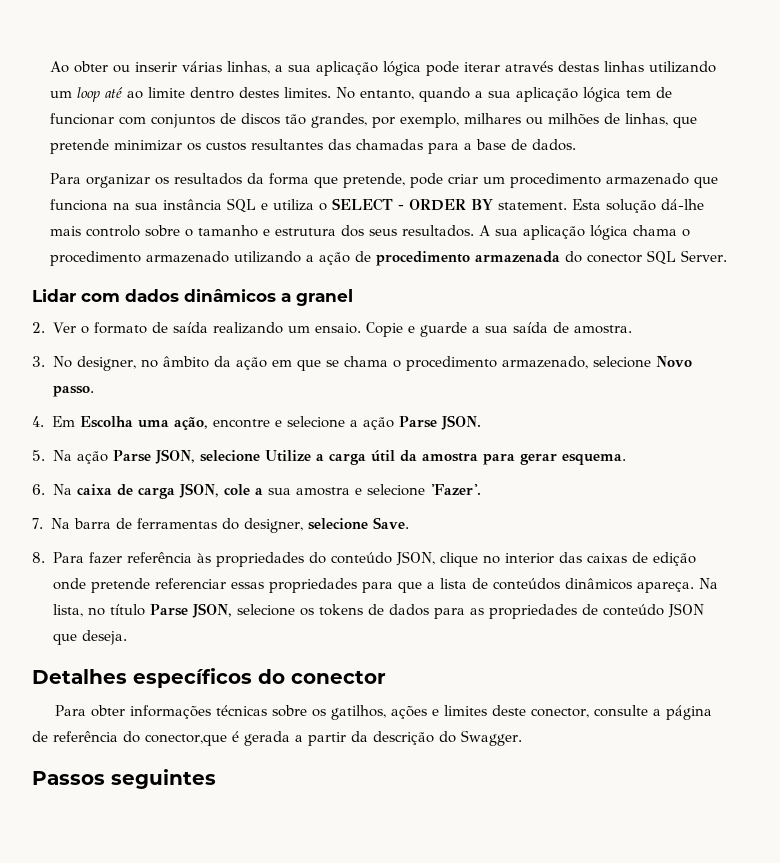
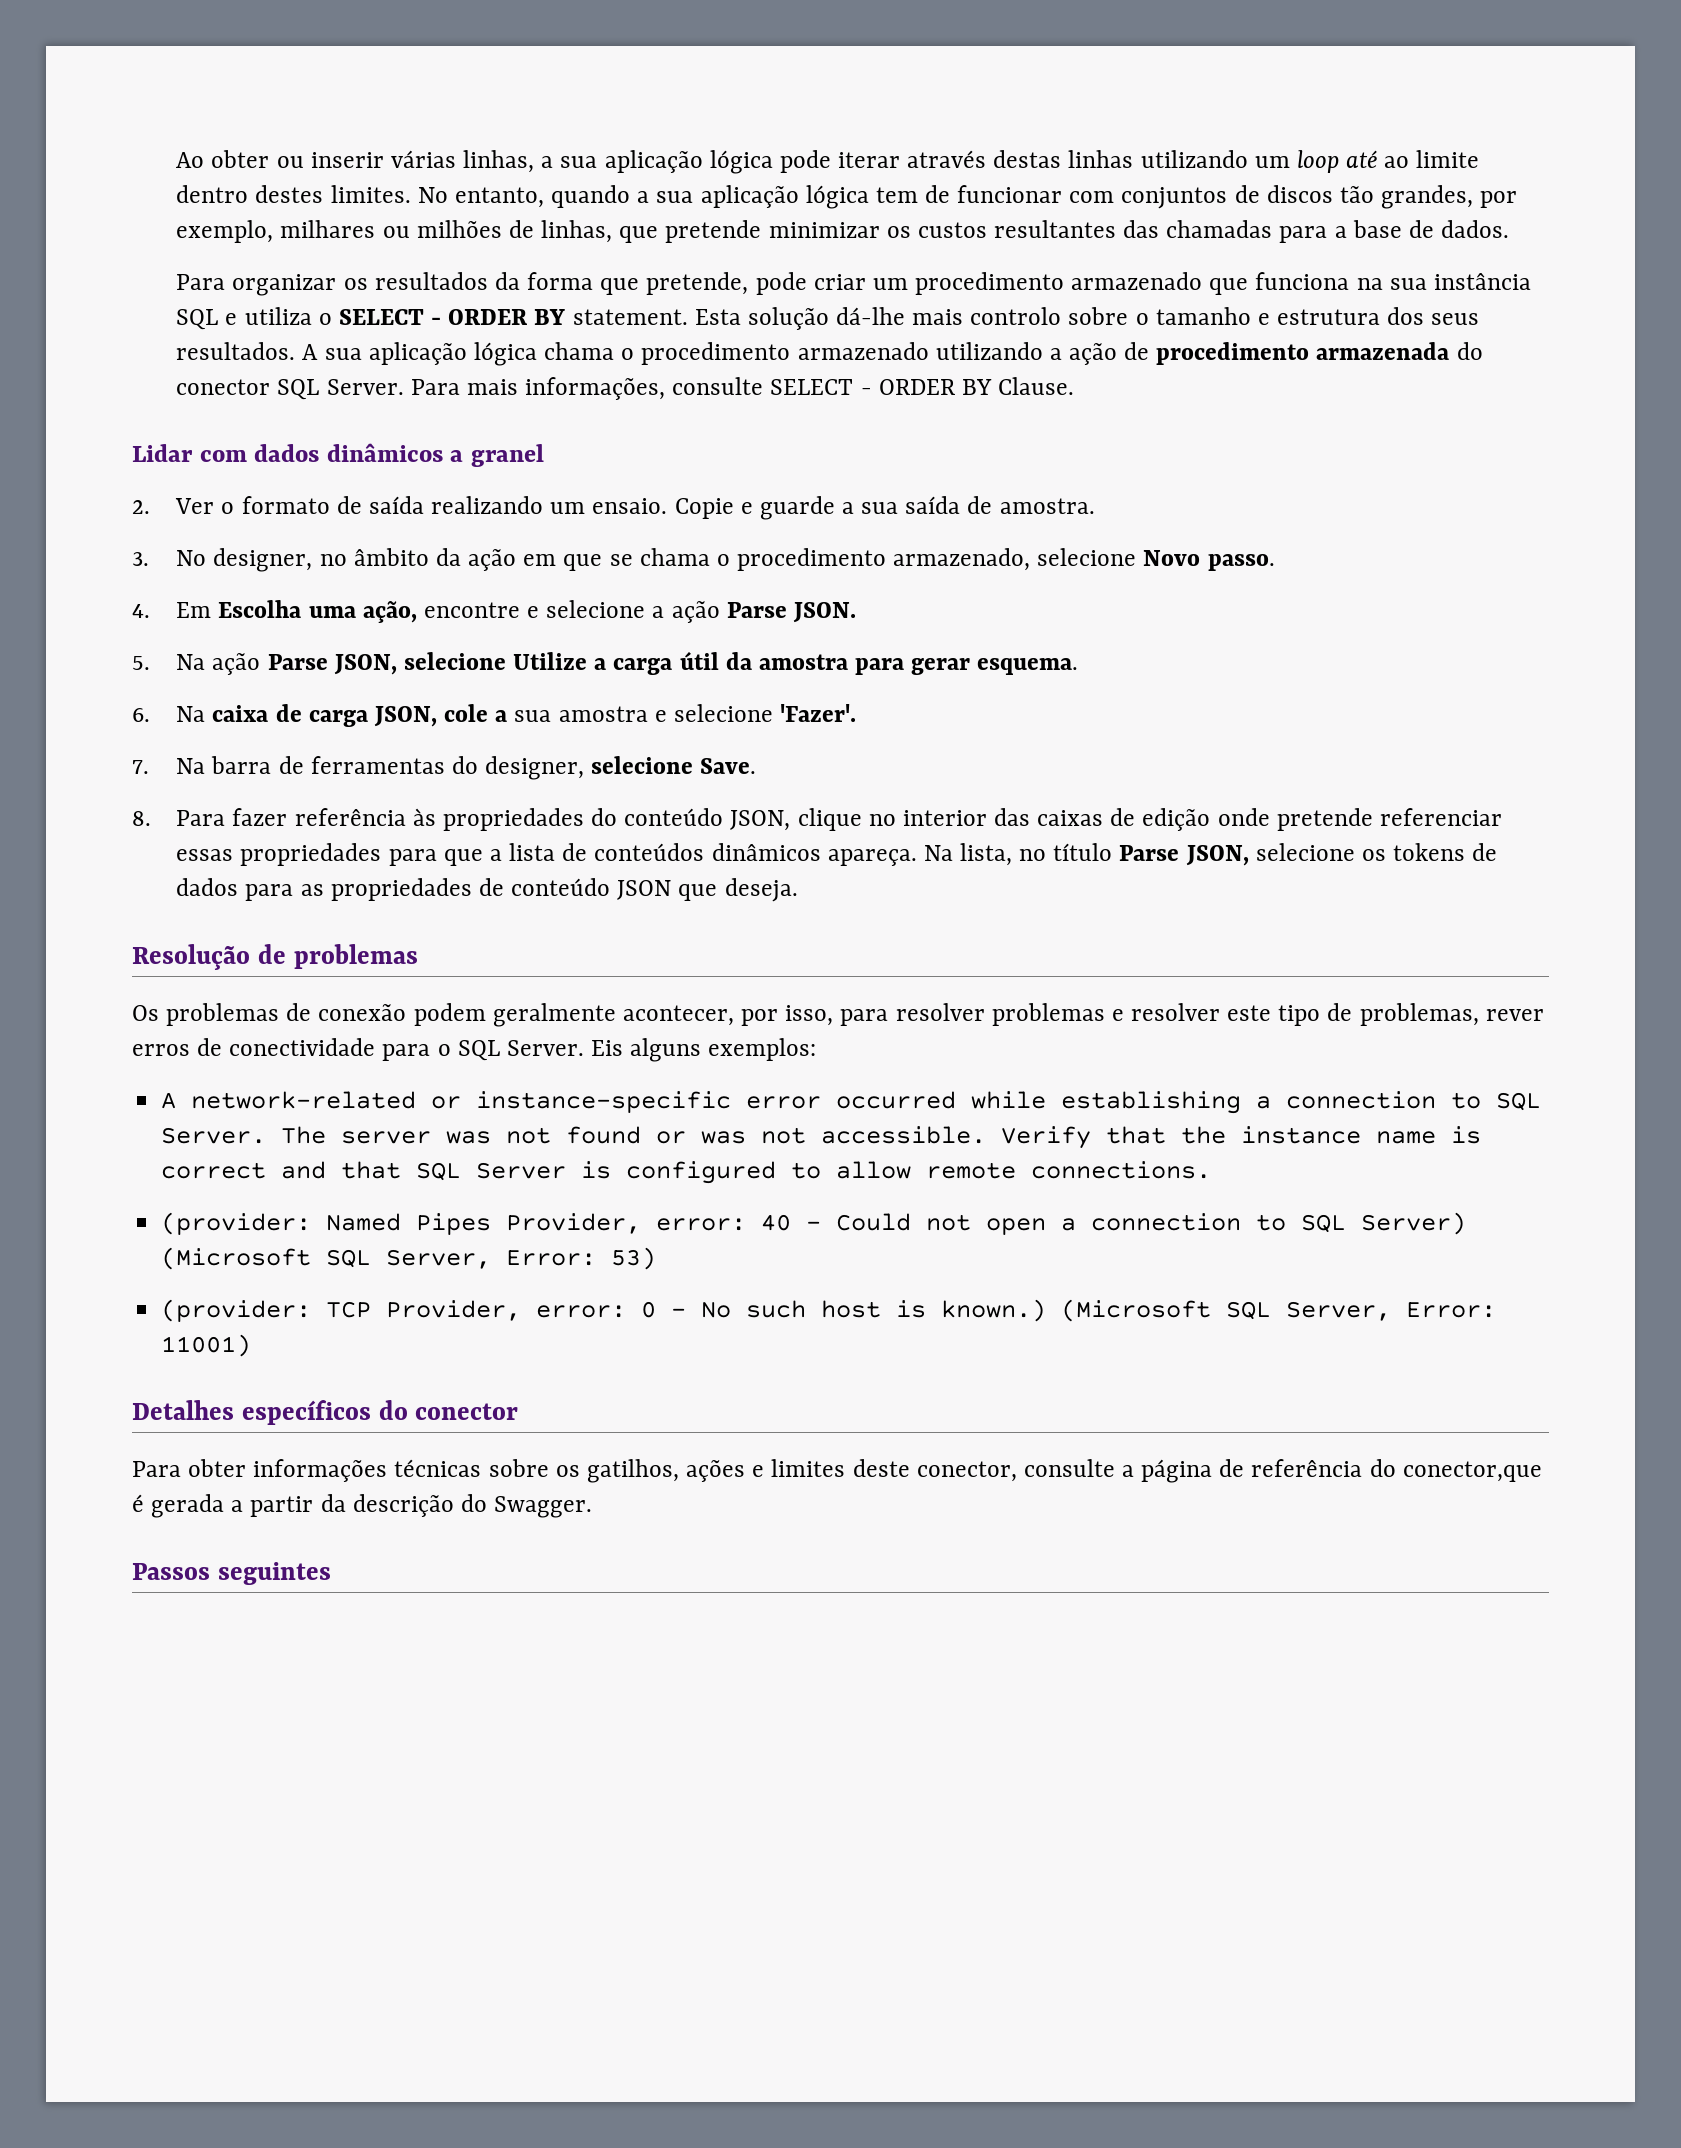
(727, 256) none -> [410,377,1074,400] Para mais informações, consulte SELECT - ORDER BY Clause.
(127, 637) none -> [132,944,418,970] [132,1003,1544,1027] [132,1038,817,1062] [161,1091,1542,1114] [161,1126,1482,1149] [161,1161,1212,1184] [161,1212,1467,1235] [161,1247,657,1270] [161,1299,1497,1322] [161,1334,252,1357] // Resolução de problemas // Os problemas de conexão podem geralmente acontecer, por isso, para resolver problemas e resolver este tipo de problemas, rever erros de conectividade para o SQL Server. Eis alguns exemplos: // A network-related or instance-specific error occurred while establishing a connection to SQL Server. The server was not found or was not accessible. Verify that the instance name is correct and that SQL Server is configured to allow remote connections. // (provider: Named Pipes Provider, error: 40 - Could not open a connection to SQL Server) (Microsoft SQL Server, Error: 53) // (provider: TCP Provider, error: 0 - No such host is known.) (Microsoft SQL Server, Error: 11001)

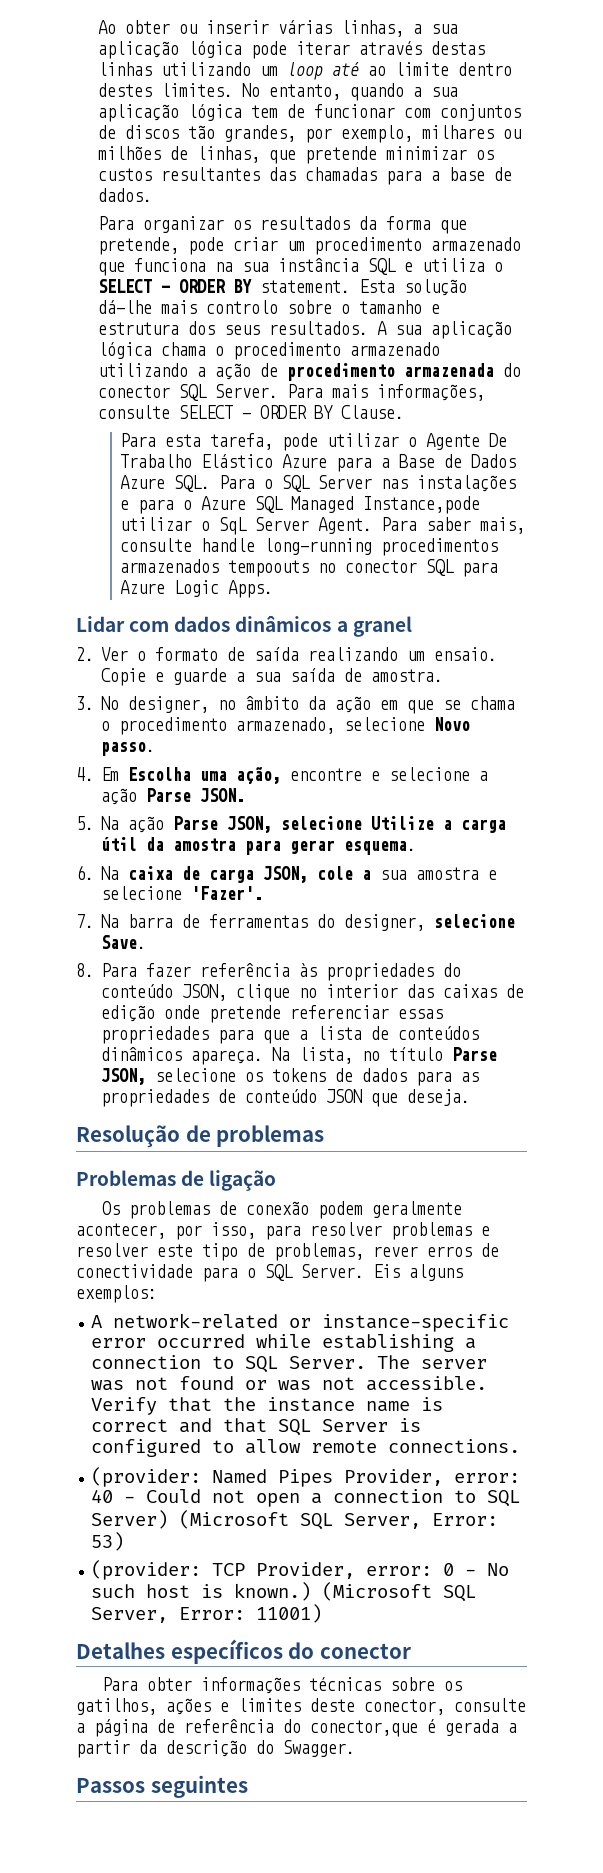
(1074, 386) none -> [120,433,508,451] [120,454,517,472] [120,475,517,492] [120,496,481,514] [120,517,526,535] [120,538,499,556] [120,559,499,577] [120,580,274,598] // Para esta tarefa, pode utilizar o Agente De Trabalho Elástico Azure para a Base de Dados Azure SQL. Para o SQL Server nas instalações e para o Azure SQL Managed Instance,pode utilizar o SqL Server Agent. Para saber mais, consulte handle long-running procedimentos armazenados tempoouts no conector SQL para Azure Logic Apps.
(418, 956) none -> [76,1170,277,1191] // Problemas de ligação

